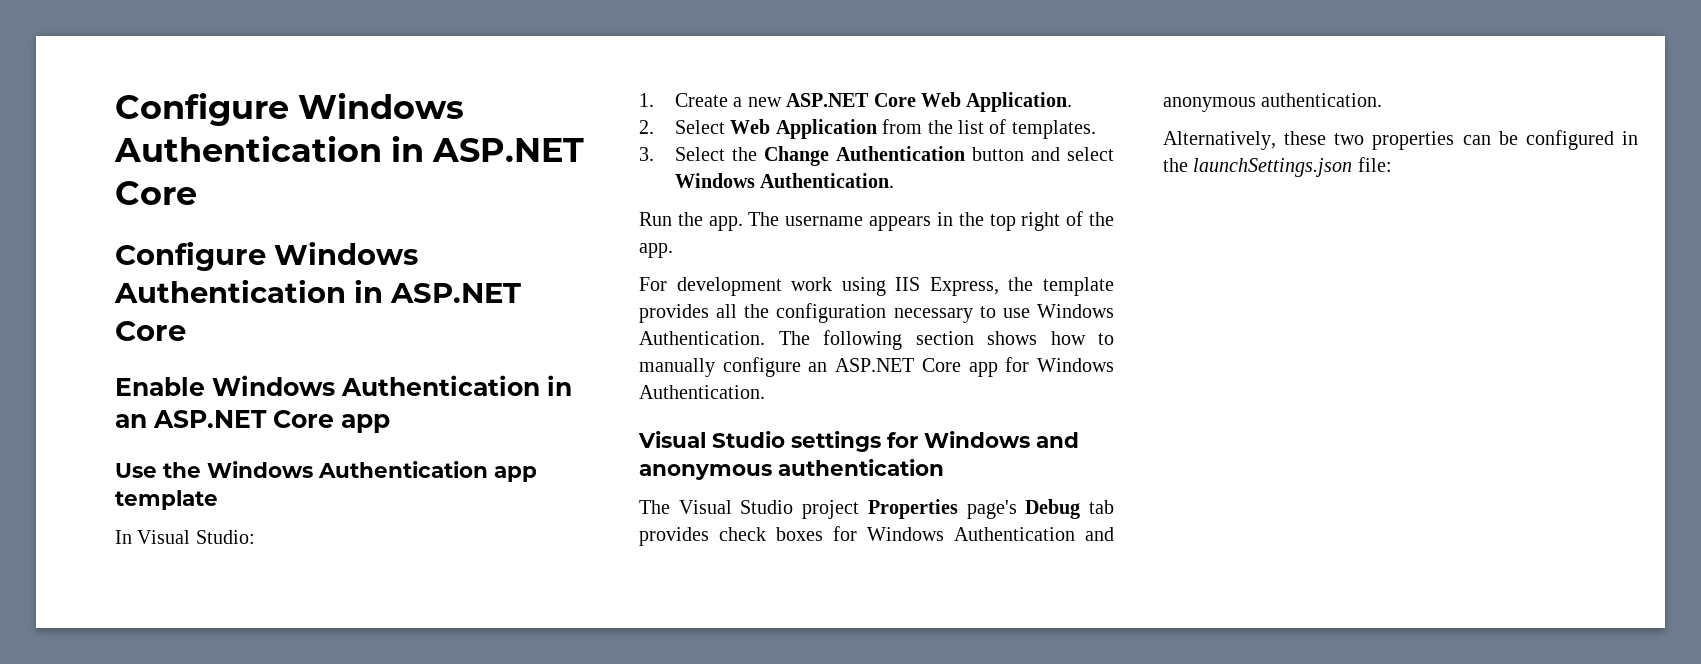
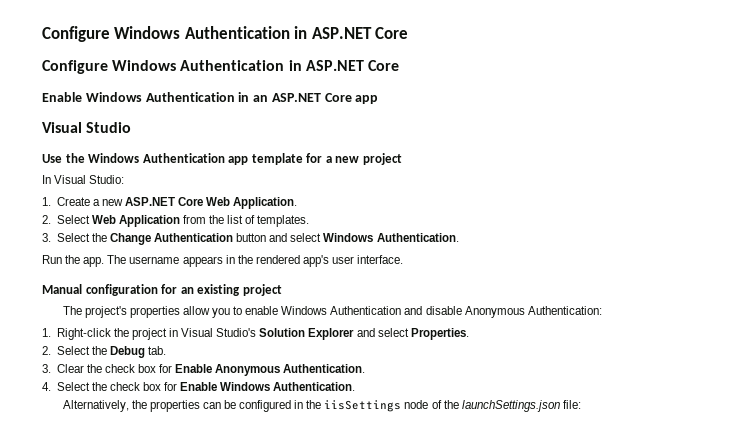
(390, 423) none -> [42,122,132,133] // Visual Studio
(218, 500) none -> [306,153,402,165] for a new project
[989,211,1114,231] [639,243,673,258] [639,277,1114,296] [639,303,1114,323] [639,330,1114,350] [639,357,1114,377] [639,385,765,399] [638,431,1079,452] [639,459,944,480] [639,499,1114,519] [639,526,1114,546] [1163,93,1383,112] top right of the app. // For development work using IIS Express, the template provides all the configuration necessary to use Windows Authentication. The following section shows how to manually configure an ASP.NET Core app for Windows Authentication. // Visual Studio settings for Windows and anonymous authentication // The Visual Studio project Properties page's Debug tab provides check boxes for Windows Authentication and anonymous authentication. -> [255,255,404,267] [42,284,282,296] [62,306,602,318] [42,328,469,340] [42,346,167,358] [42,364,366,376] [42,382,356,391] rendered app's user interface. // Manual configuration for an existing project // The project's properties allow you to enable Windows Authentication and disable Anonymous Authentication: // 1. Right-click the project in Visual Studio's Solution Explorer and select Properties. // 2. Select the Debug tab. // 3. Clear the check box for Enable Anonymous Authentication. // 4. Select the check box for Enable Windows Authentication.
[1284,131,1365,145] these two -> [131,400,147,409] the
(1188, 165) none -> [324,400,459,412] iisSettings node of the

